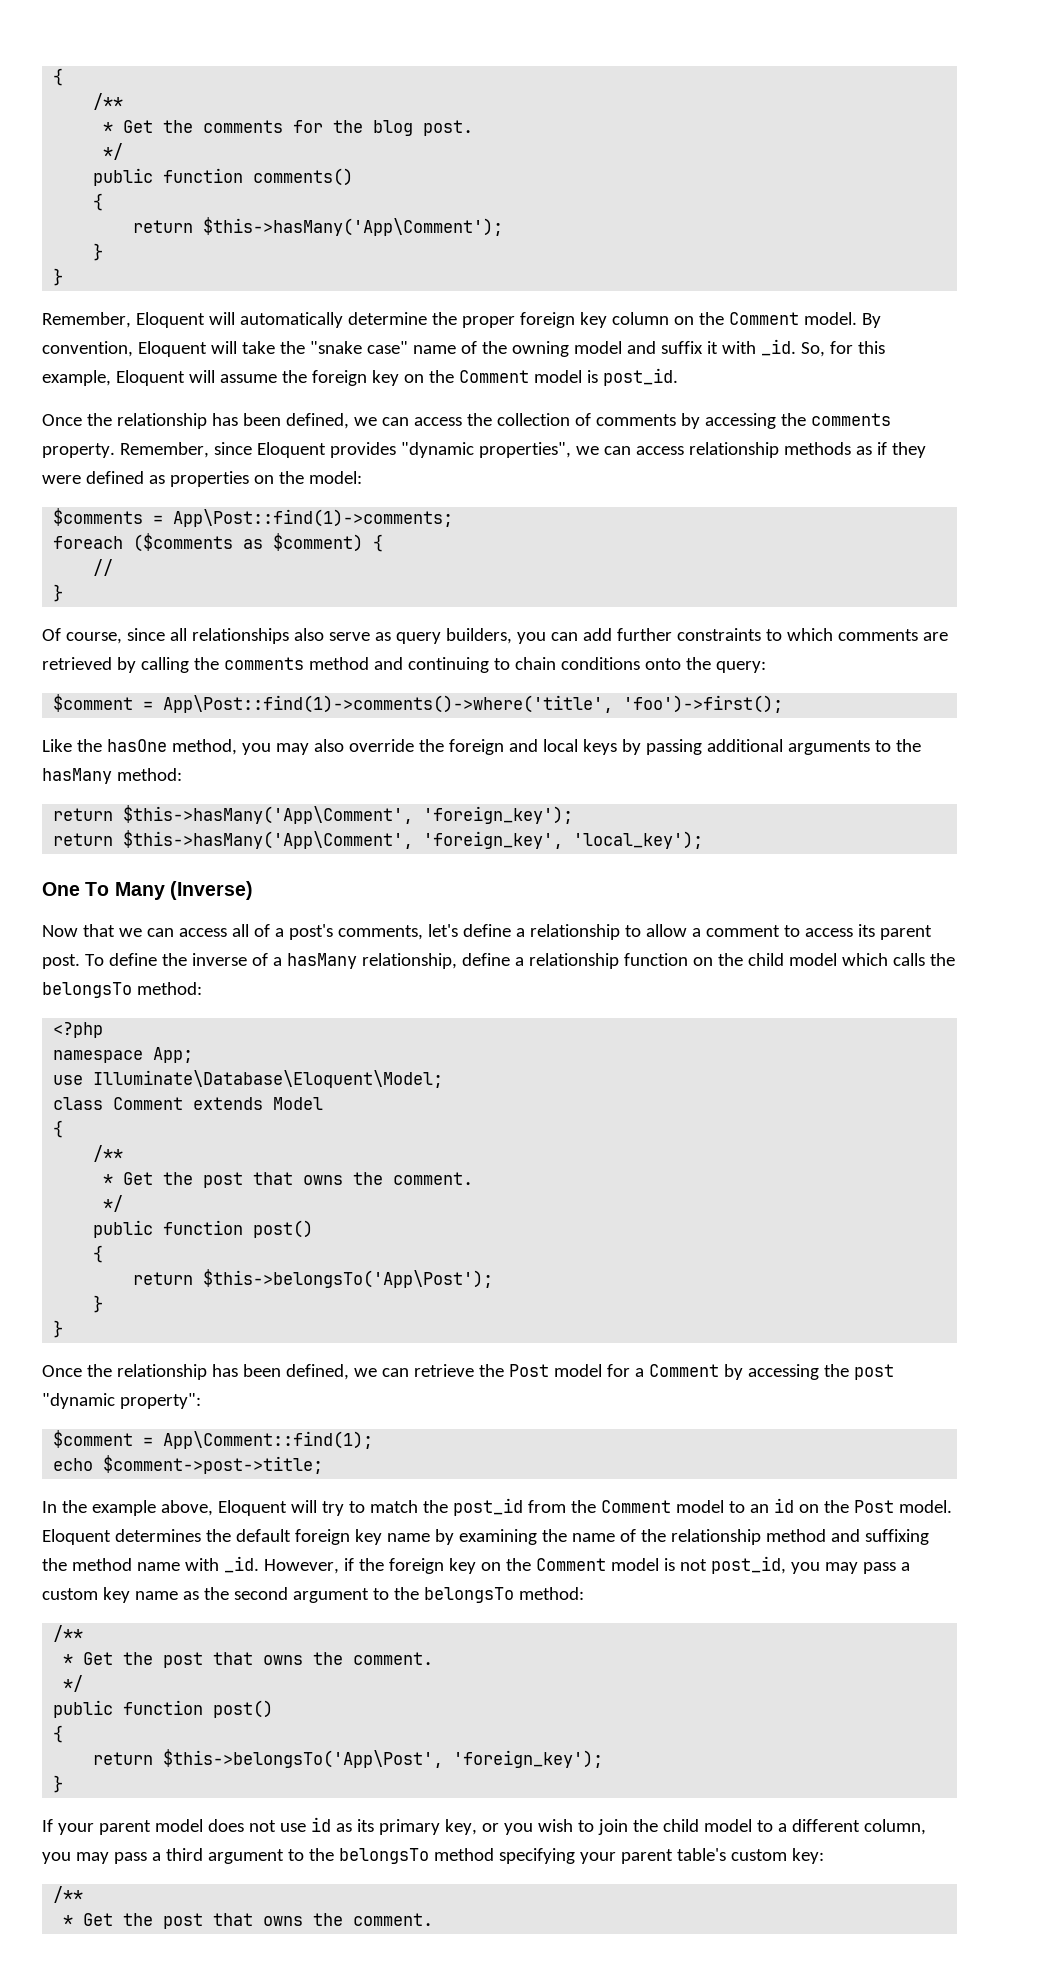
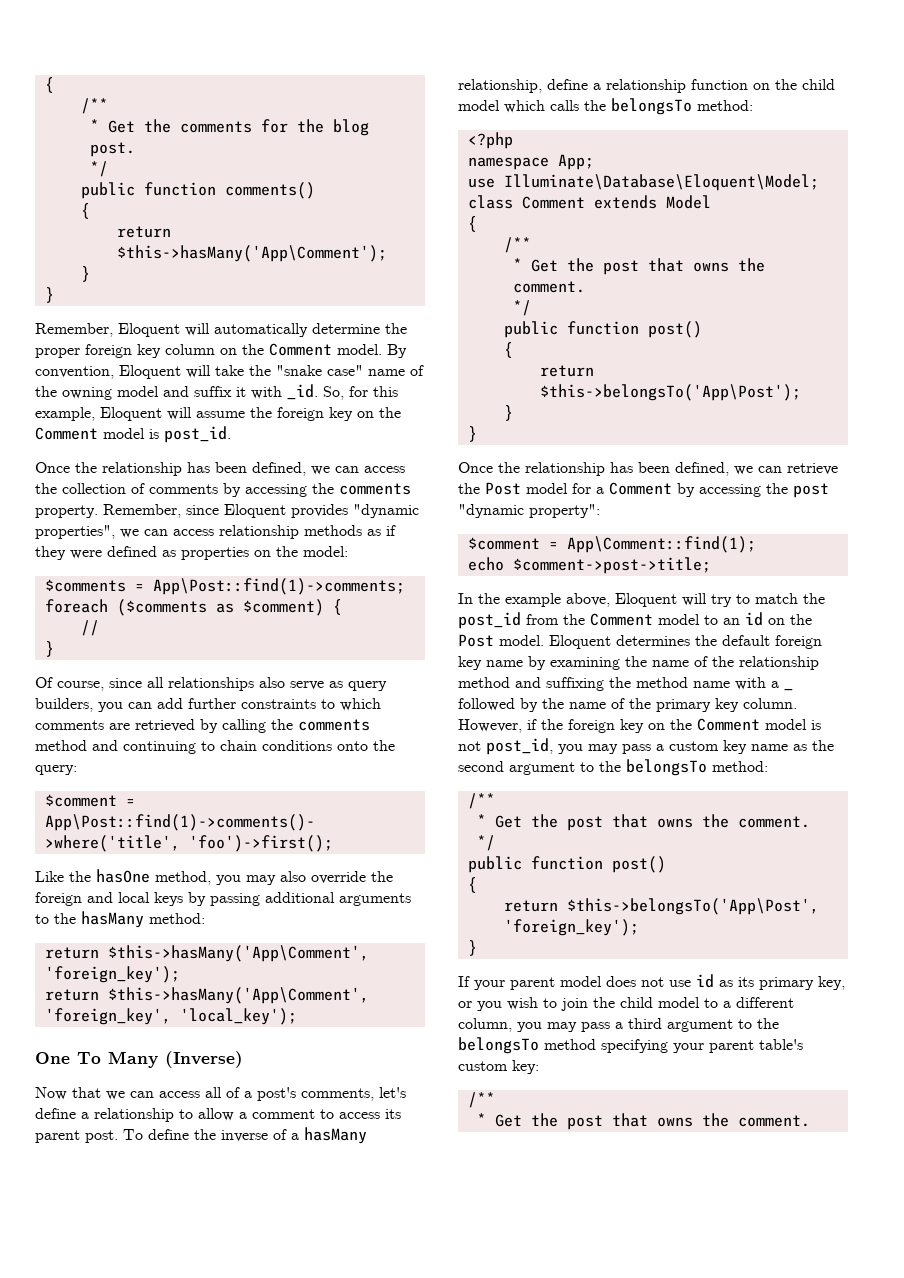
[223,1556,259,1573] _id. -> [771,681,779,688] [784,688,793,691] [458,698,797,712] a _ followed by the name of the primary key column.

